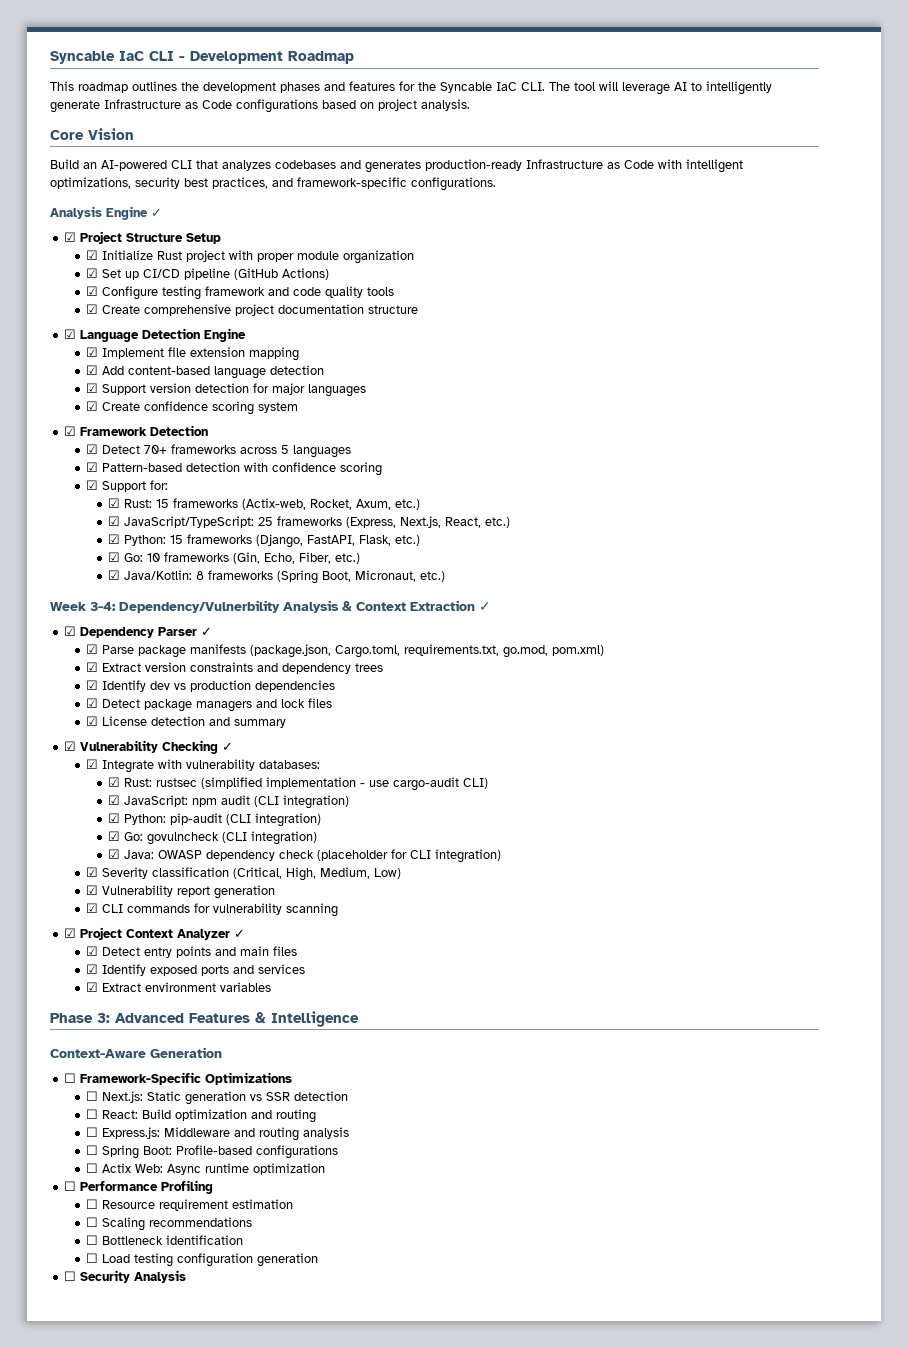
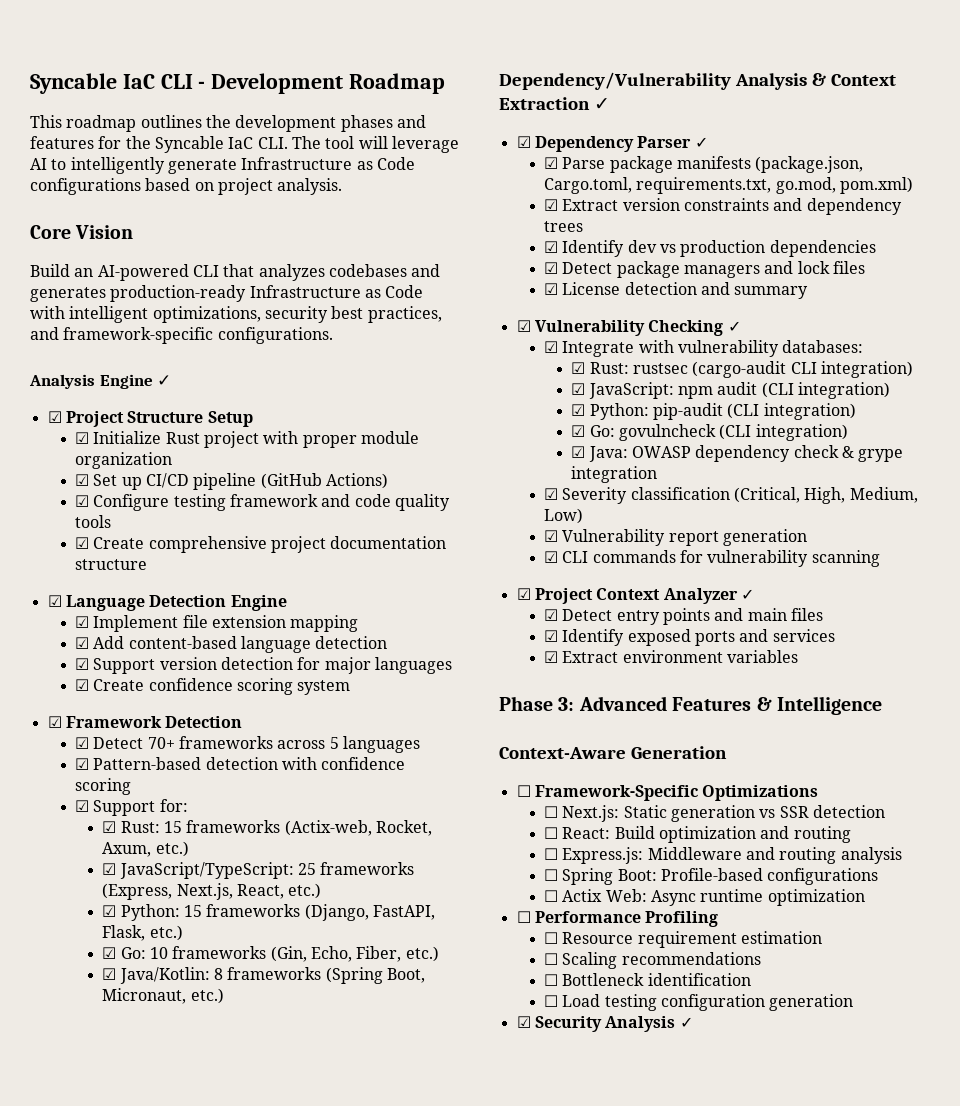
[50,600,280,613] Week 3-4: Dependency/Vulnerbility -> [499,72,731,90] Dependency/Vulnerability
[201,777,489,791] (simplified implementation - use cargo-audit CLI) -> [692,361,913,378] (cargo-audit CLI integration)
[317,849,502,863] (placeholder for CLI integration) -> [841,446,904,462] [571,466,658,483] & grype integration
[64,1271,77,1281] ☐ -> [516,1016,531,1028] ☑
(187, 1276) none -> [679,1017,693,1028] ✓

